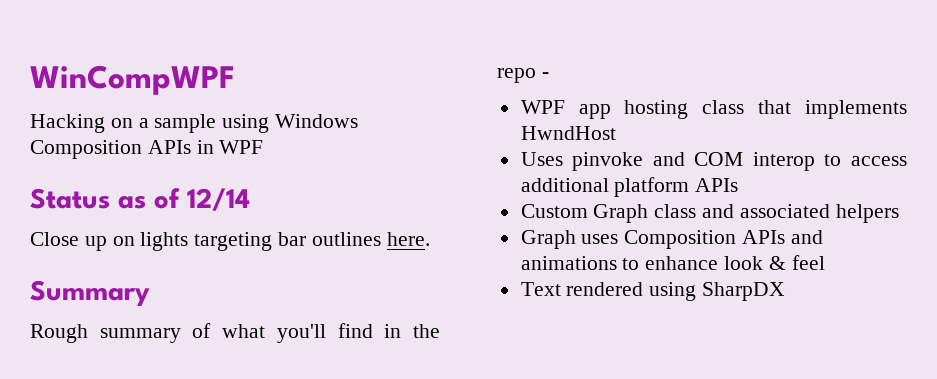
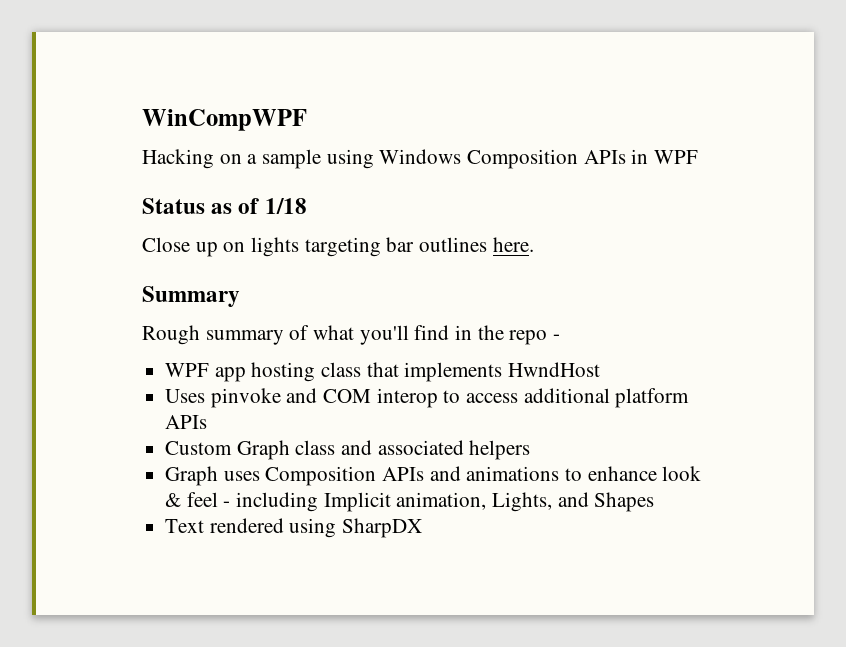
[187,188,250,211] 12/14 -> [264,198,307,214] 1/18
(825, 262) none -> [223,492,655,512] - including Implicit animation, Lights, and Shapes

